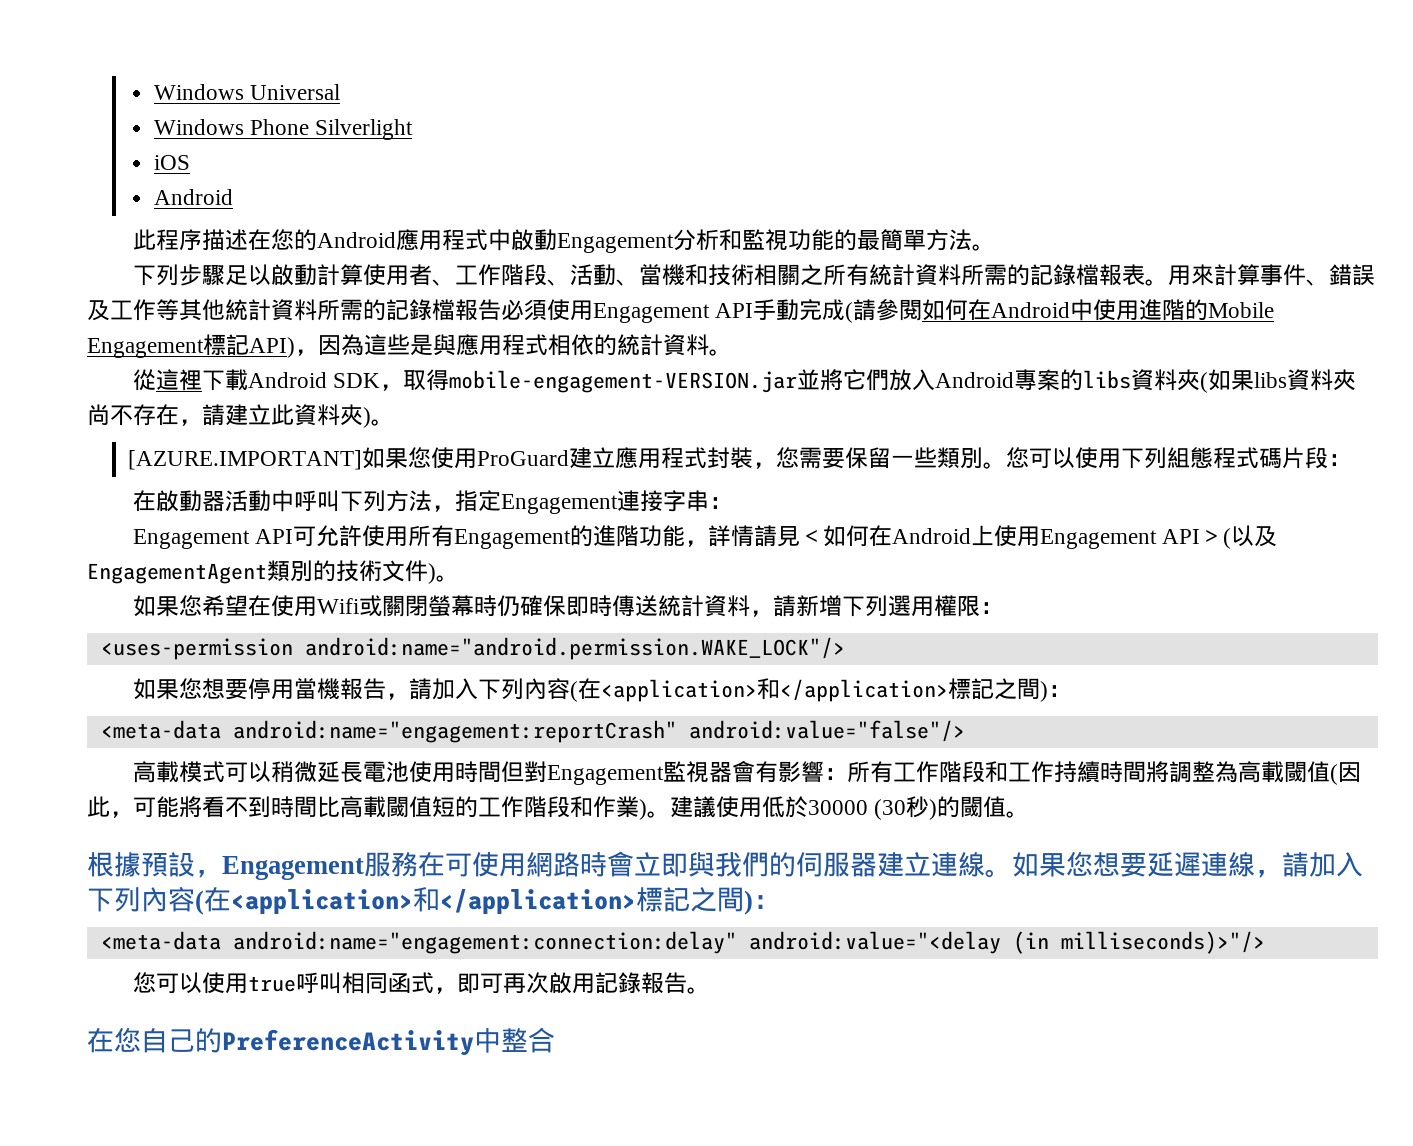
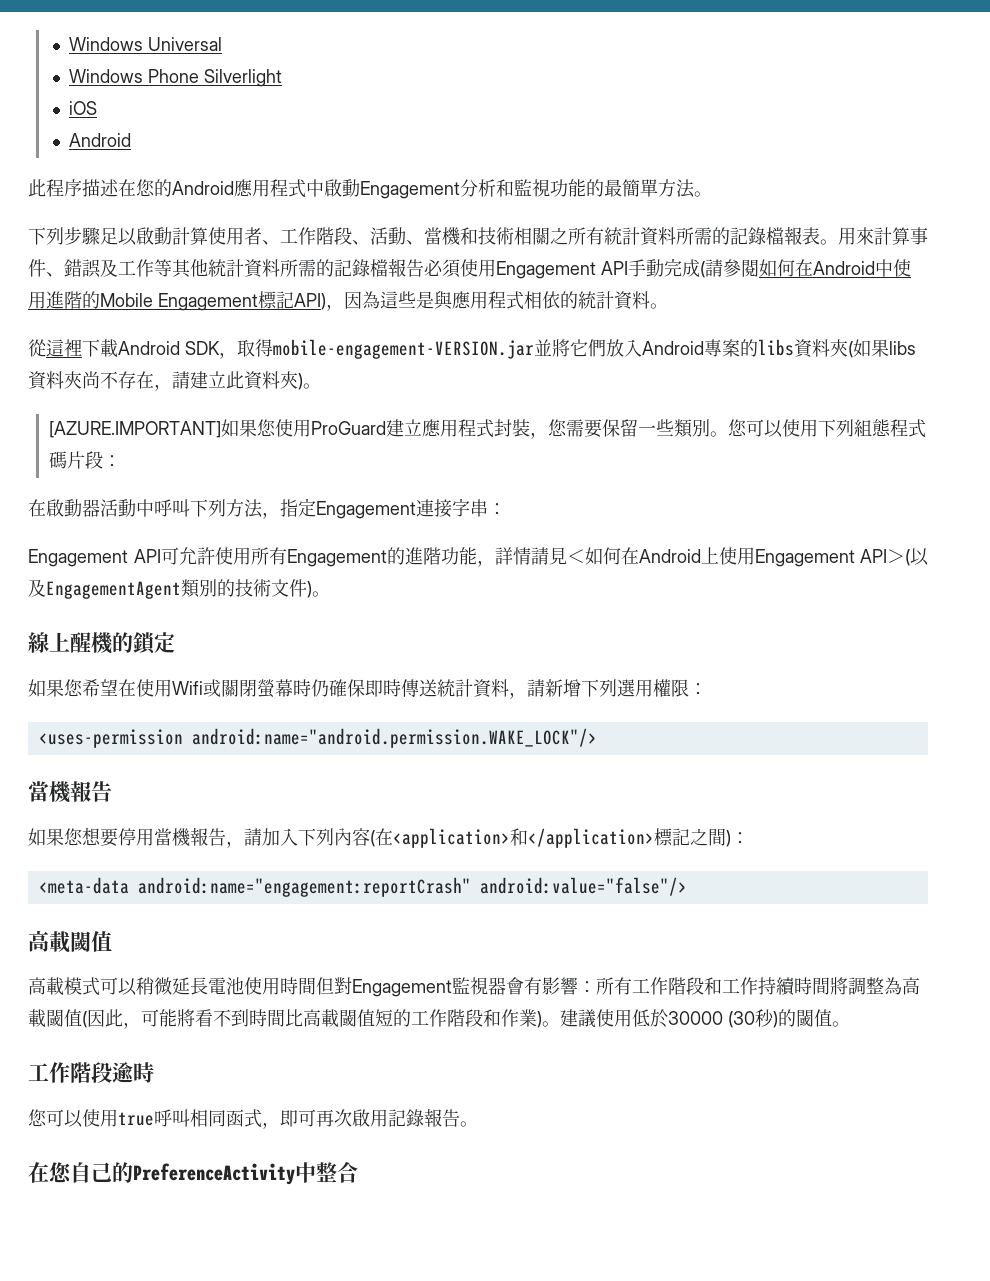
(459, 578) none -> [28,632,175,654] // 線上醒機的鎖定
(845, 648) none -> [28,781,112,803] // 當機報告
(965, 731) none -> [28,930,112,953] // 高載閾值
[87,851,1363,880] [87,886,780,915] [100,931,1265,954] 根據預設，Engagement服務在可使用網路時會立即與我們的伺服器建立連線。如果您想要延遲連線，請加入下列內容(在<application>和</application>標記之間)： // <meta-data android:name="engagement:connection:delay" android:value="<delay (in milliseconds)>"/> -> [28,1062,154,1083] 工作階段逾時

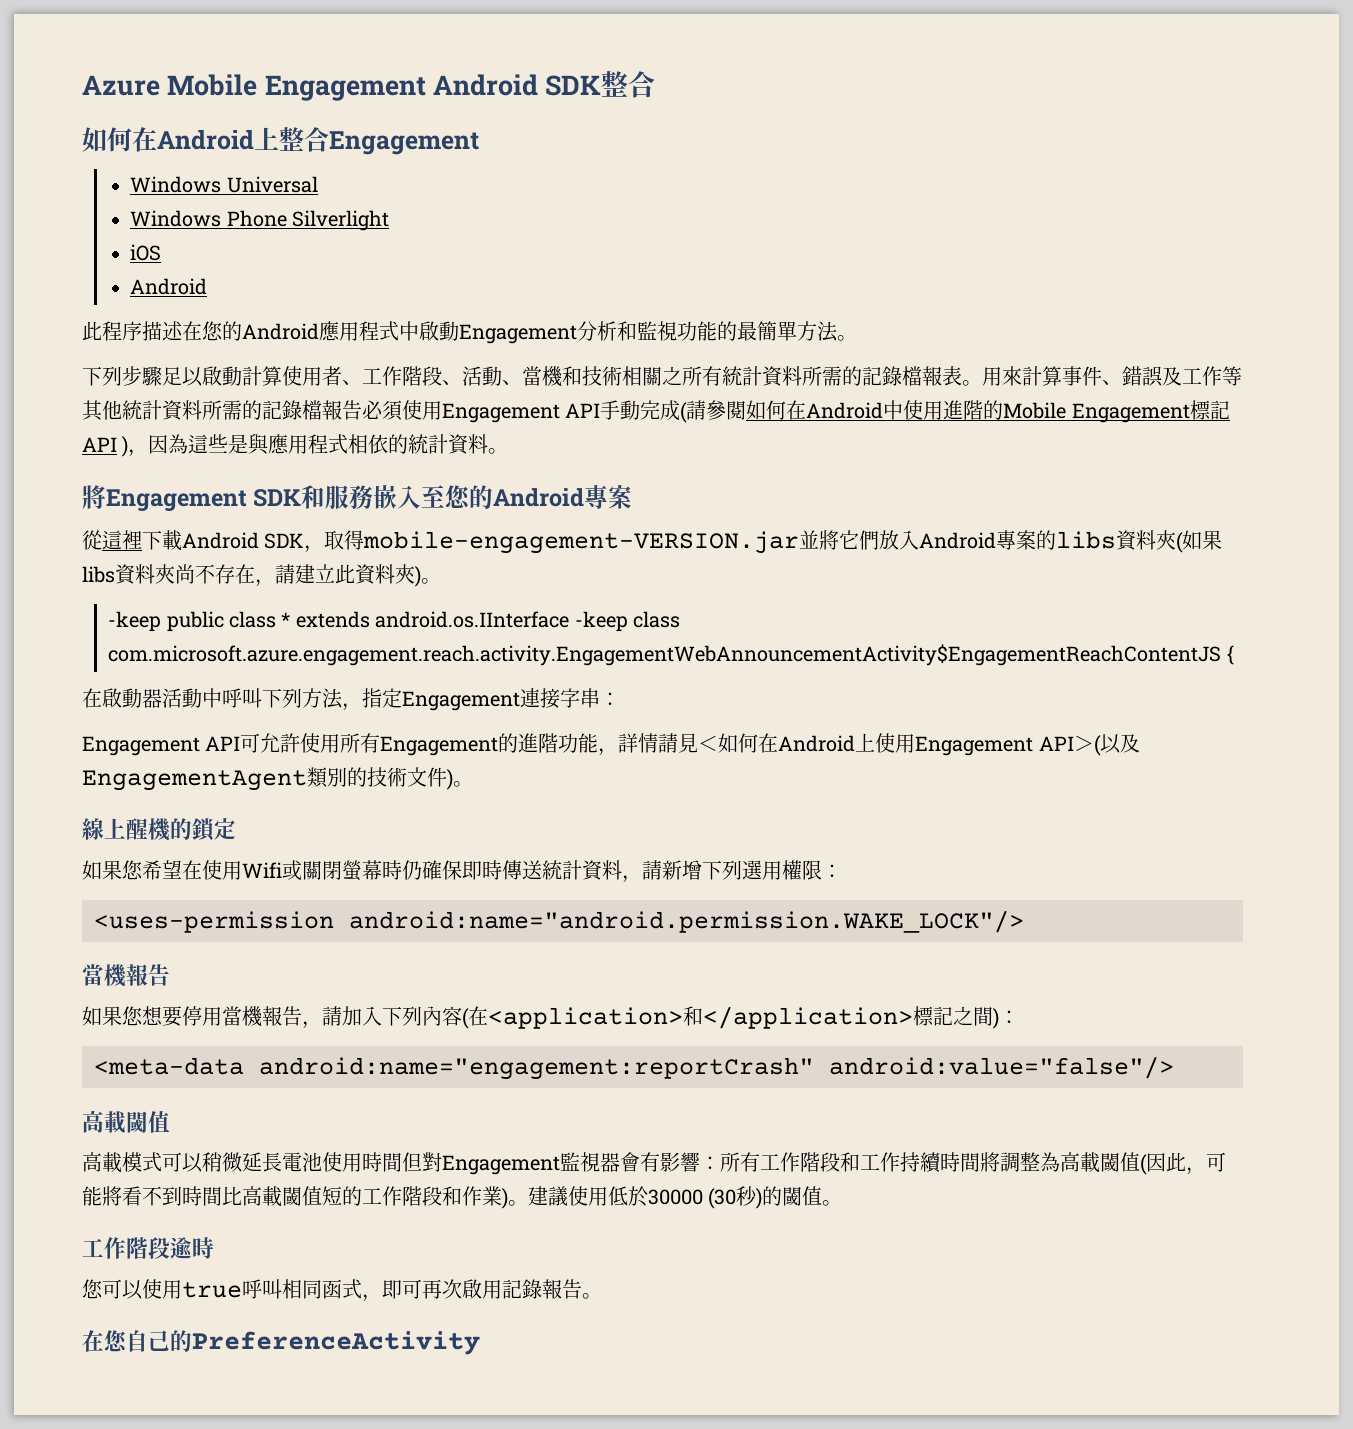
(68, 44) none -> [82,71,656,101] [82,127,479,155] Azure Mobile Engagement Android SDK整合 // 如何在Android上整合Engagement //
[294,293,326,310] API) -> [82,436,129,457] API )
(668, 306) none -> [82,485,633,512] // 將Engagement SDK和服務嵌入至您的Android專案
[49,419,927,439] [49,451,122,469] [AZURE.IMPORTANT]如果您使用ProGuard建立應用程式封裝，您需要保留一些類別。您可以使用下列組態程式碼片段： -> [108,611,681,632] [108,644,1234,666] -keep public class * extends android.os.IInterface -keep class com.microsoft.azure.engagement.reach.activity.EngagementWebAnnouncementActivity$EngagementReachContentJS {
[295,1162,358,1183] 中整合 -> (480, 1343) none

